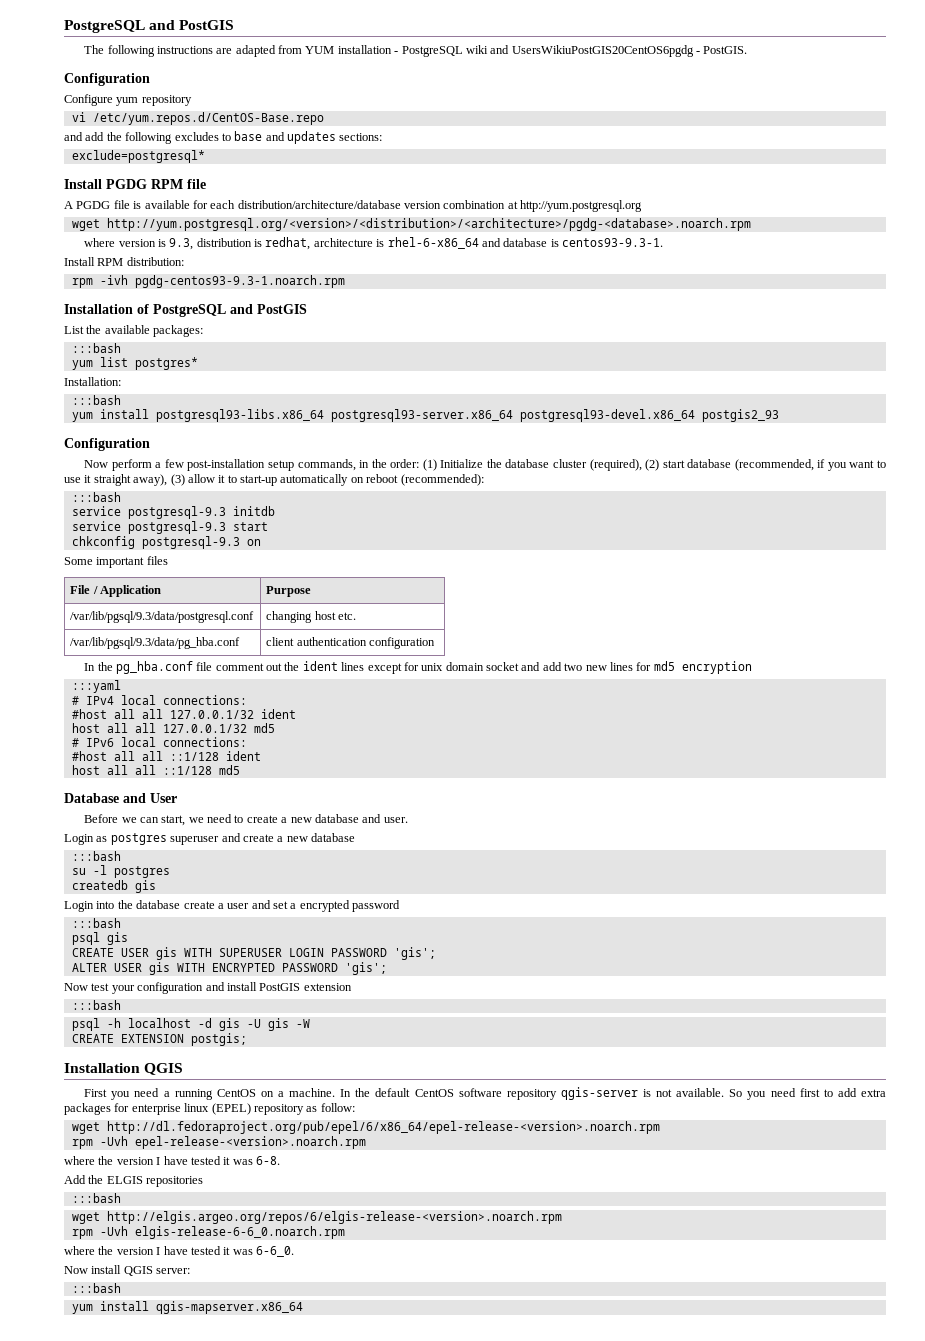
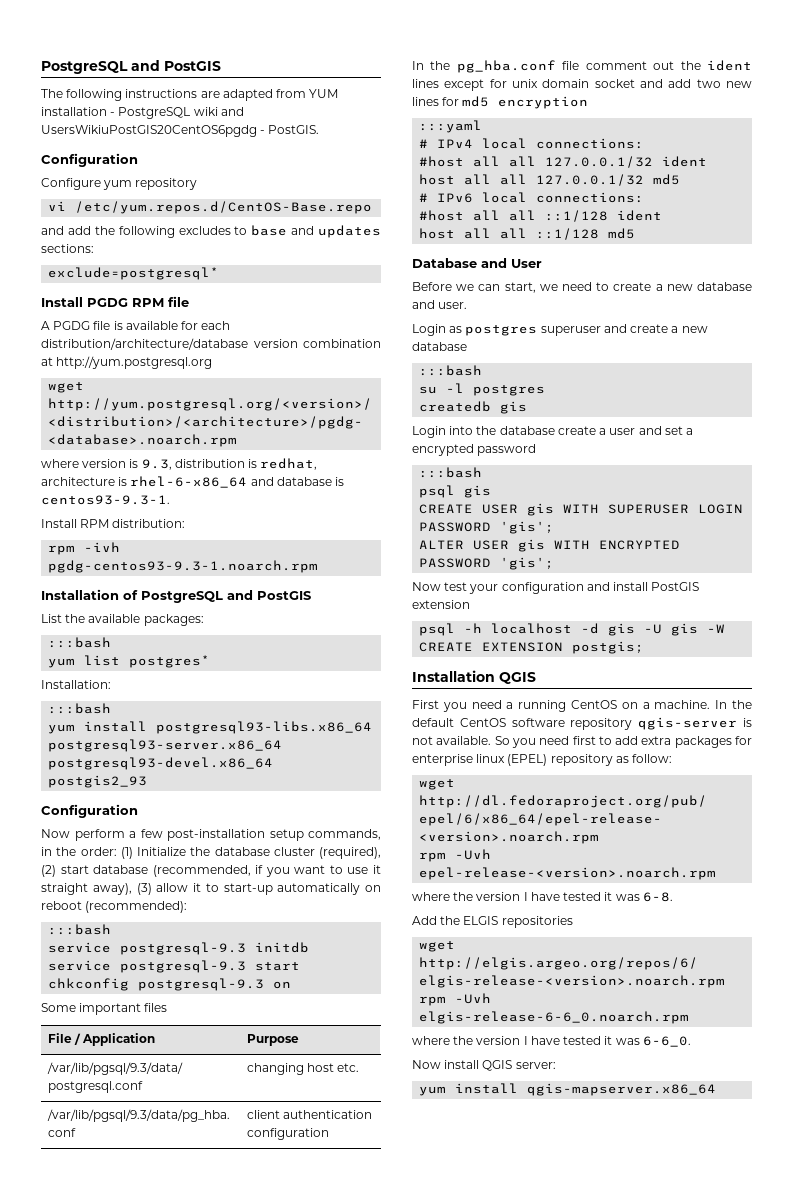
[71,1000,121,1010] // :::bash -> (470, 604) none
[71,1193,121,1203] // :::bash -> (573, 922) none
[71,1283,121,1293] // :::bash -> (556, 1065) none

